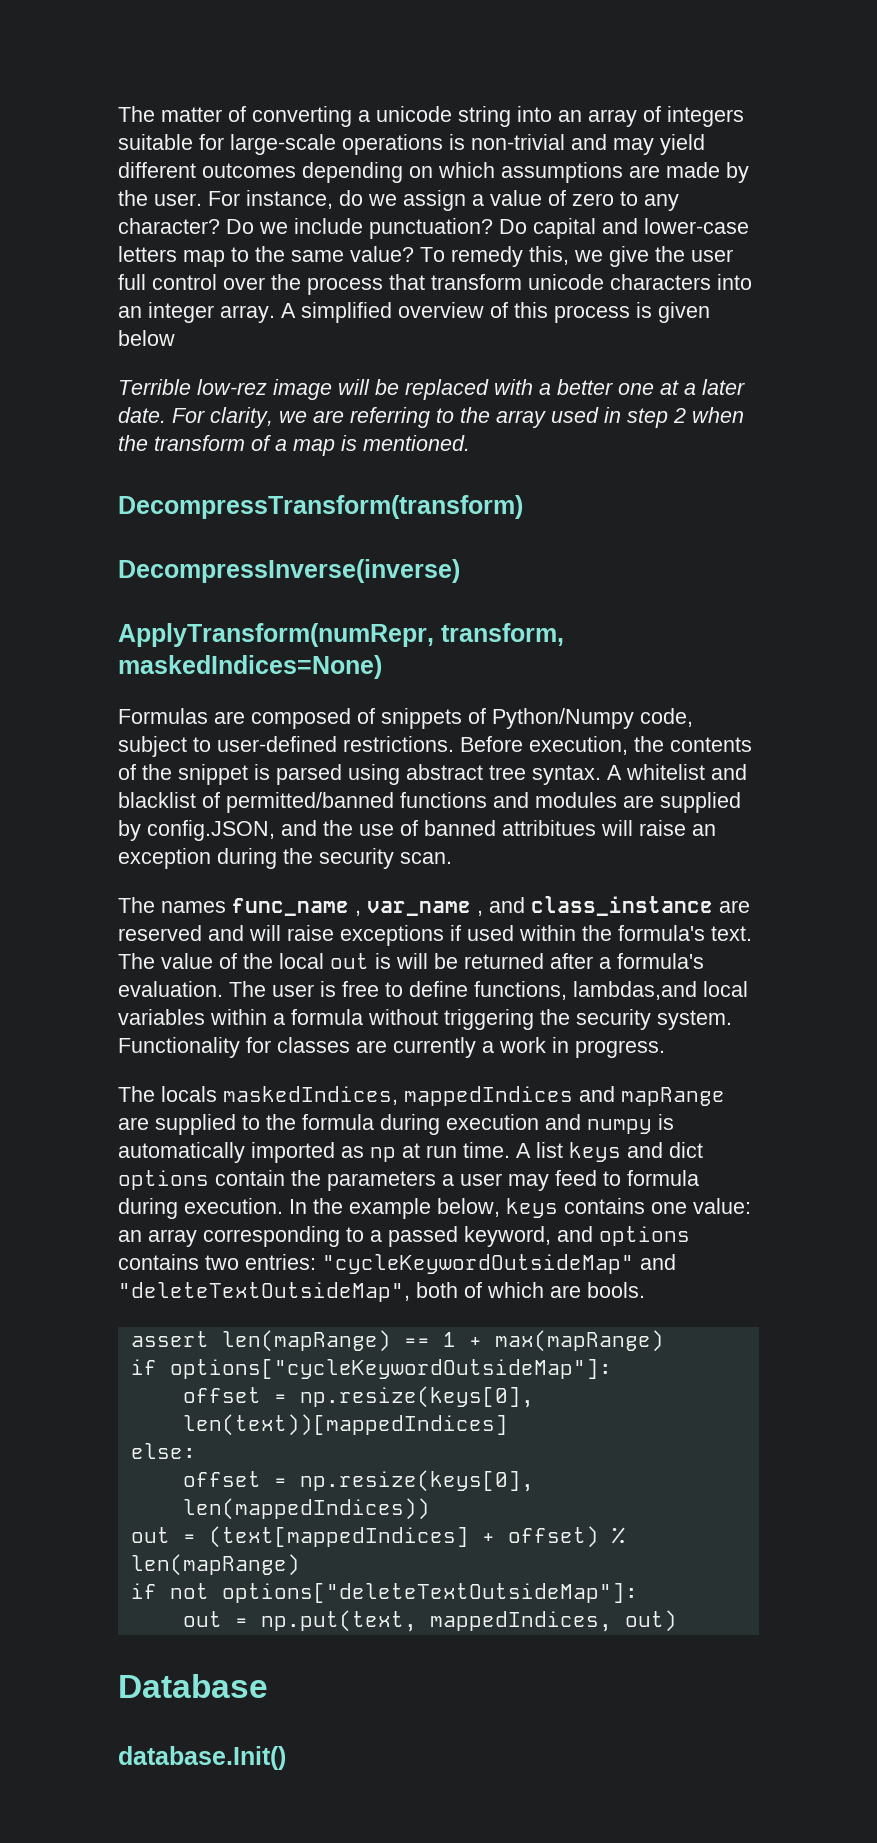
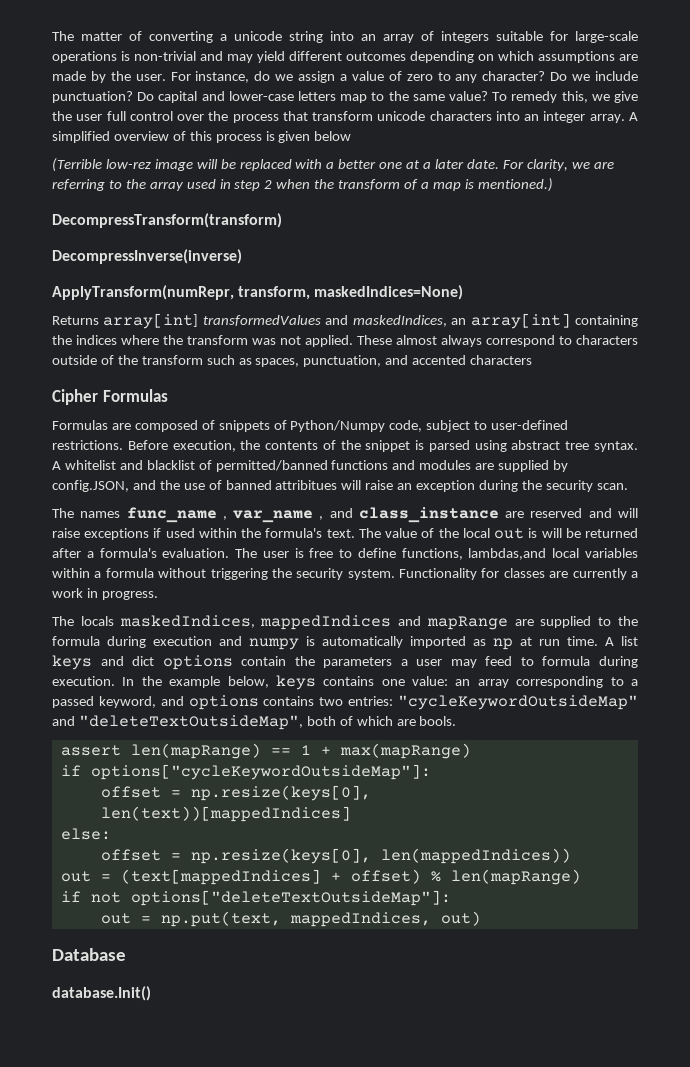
[118,379,191,395] Terrible -> [52,158,102,172] (Terrible
[363,435,470,451] mentioned. -> [477,178,553,192] mentioned.)
(382, 667) none -> [52,313,639,329] [52,335,638,347] [52,355,533,367] [52,389,168,405] // Returns array[int] transformedValues and maskedIndices, an array[int] containing the indices where the transform was not applied. These almost always correspond to characters outside of the transform such as spaces, punctuation, and accented characters // Cipher Formulas

